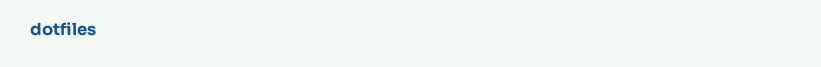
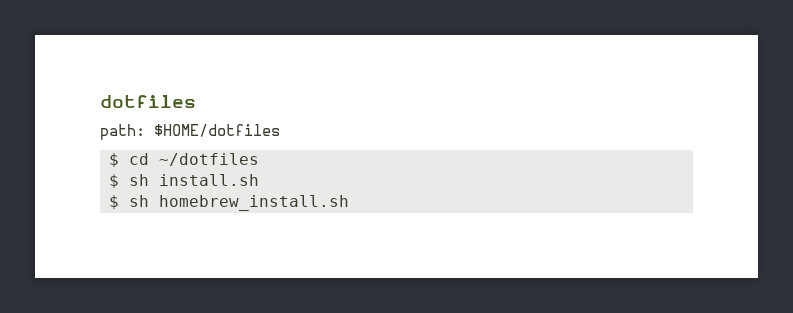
(96, 29) none -> [100,124,280,140] [109,153,259,167] [109,174,259,188] [109,195,349,211] // path: $HOME/dotfiles // $ cd ~/dotfiles // $ sh install.sh // $ sh homebrew_install.sh

